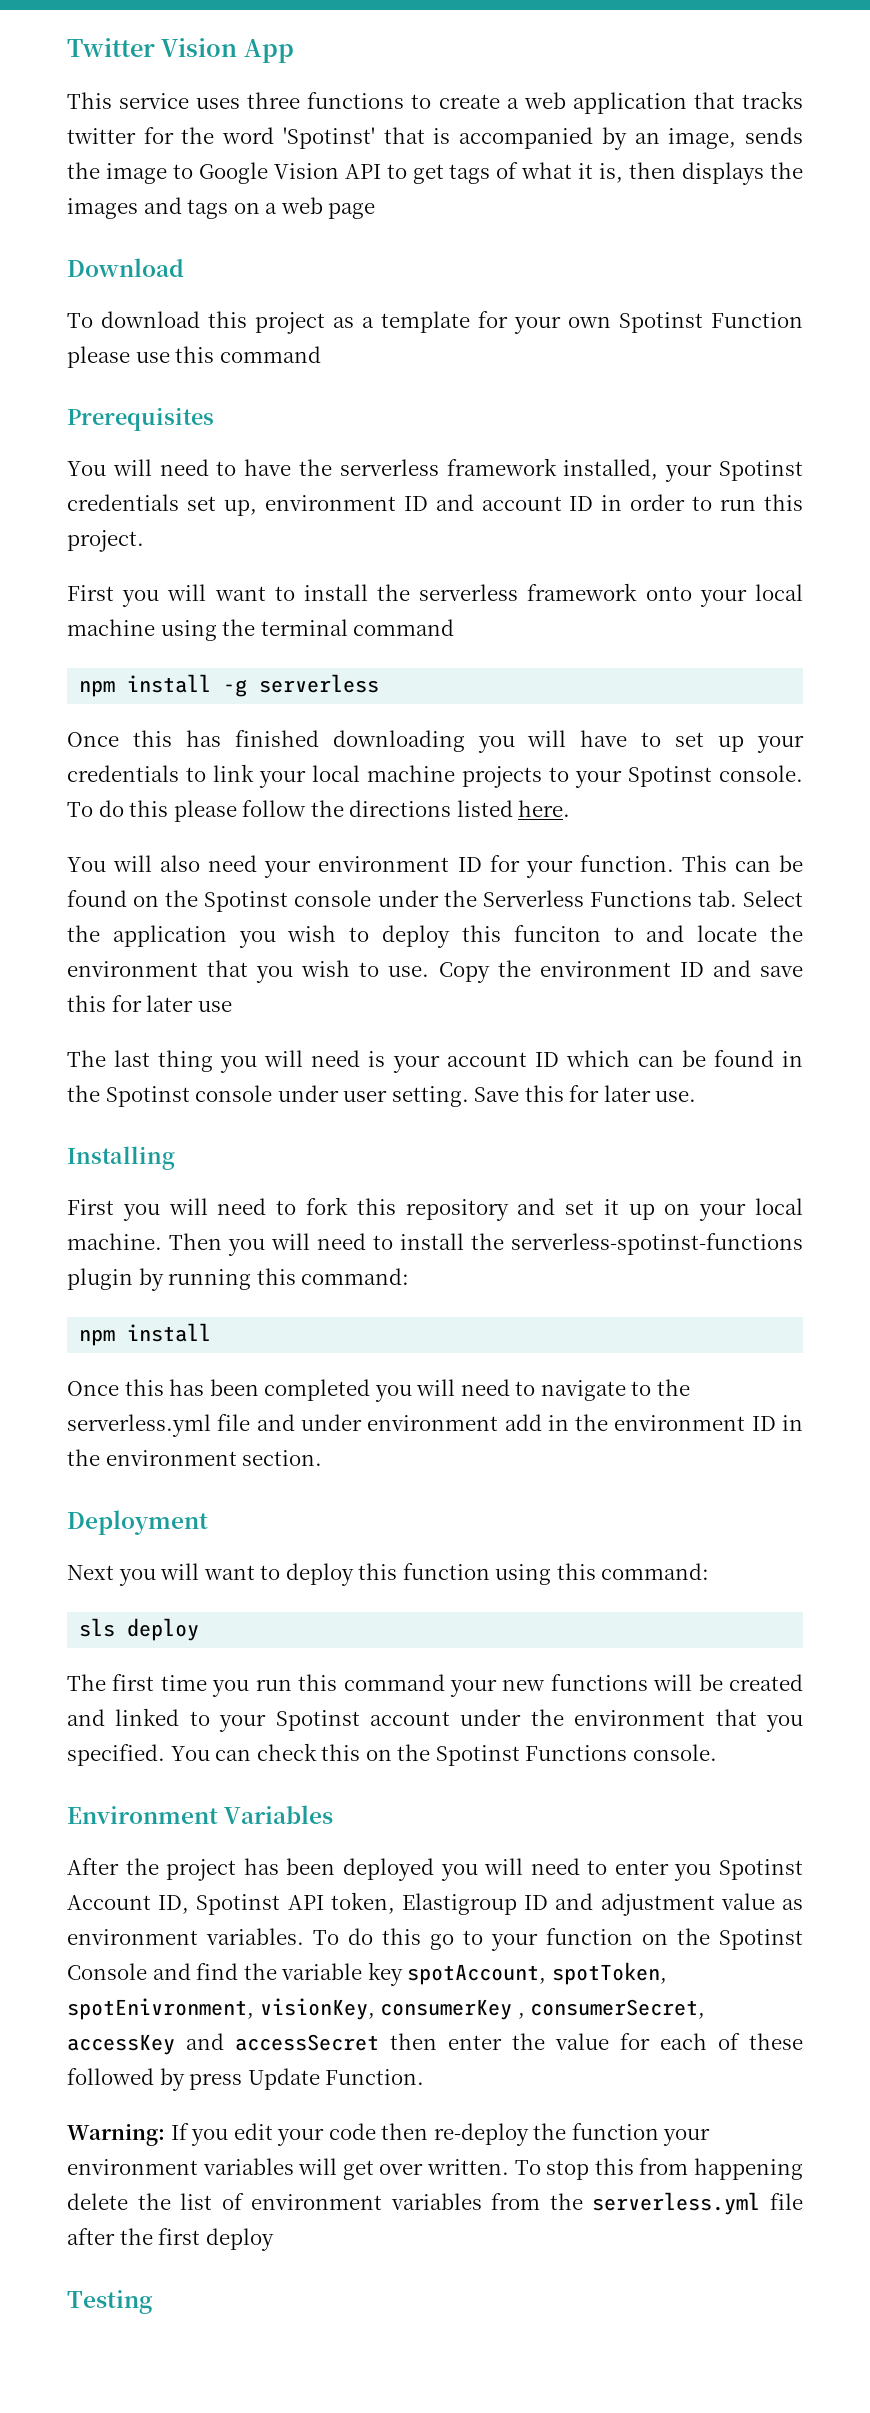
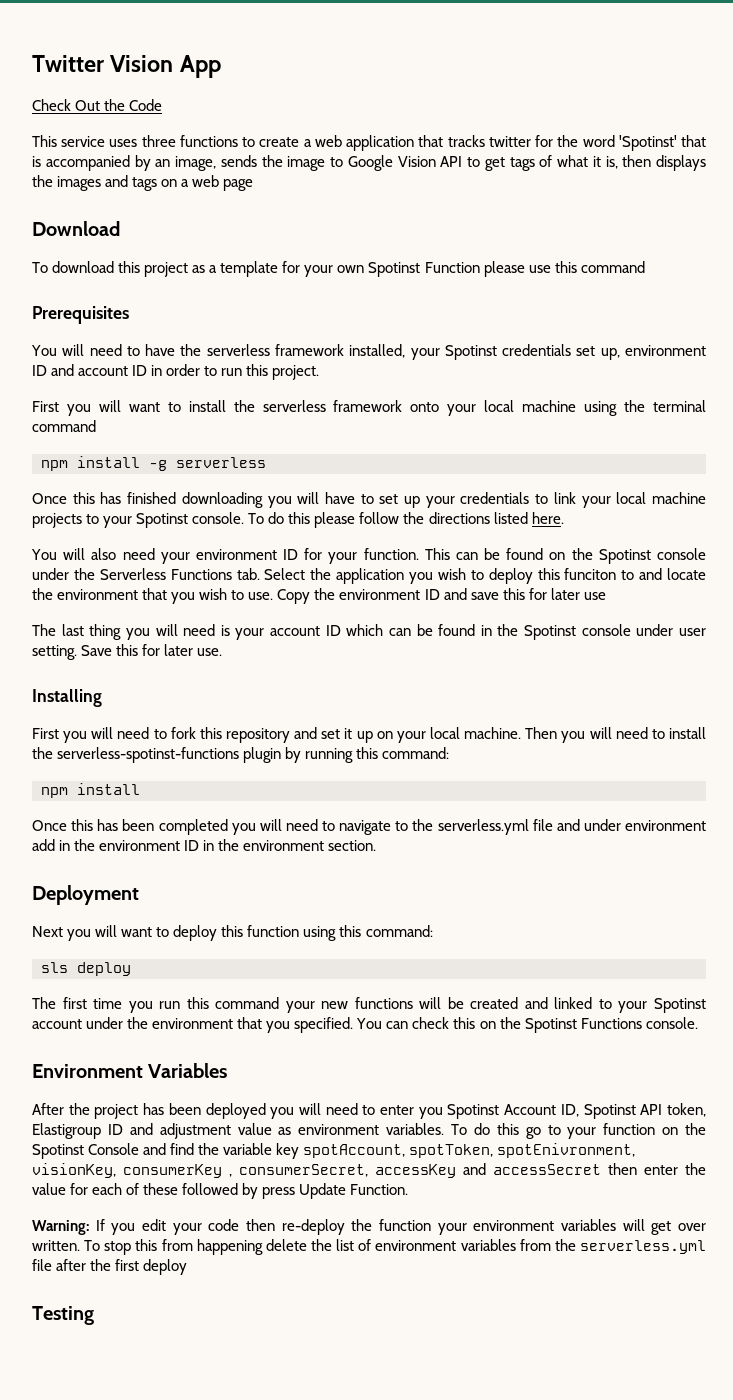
(294, 51) none -> [32,99,163,111] // Check Out the Code

